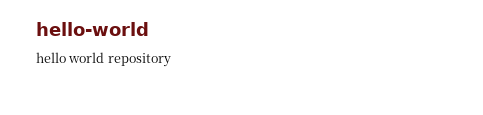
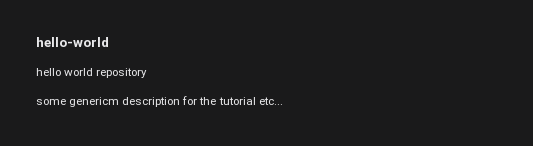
(171, 60) none -> [36,96,283,107] // some genericm description for the tutorial etc...

